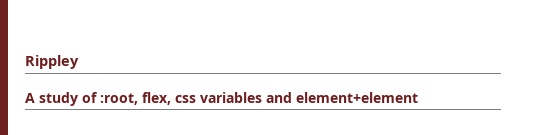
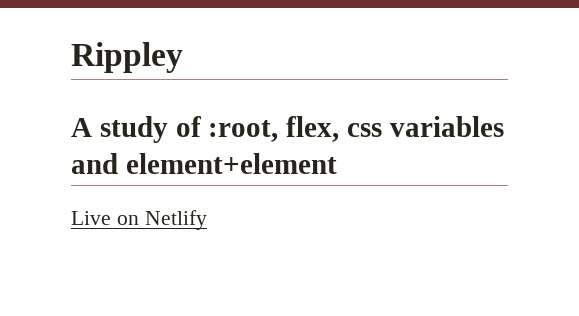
(418, 97) none -> [71,210,207,230] // Live on Netlify

